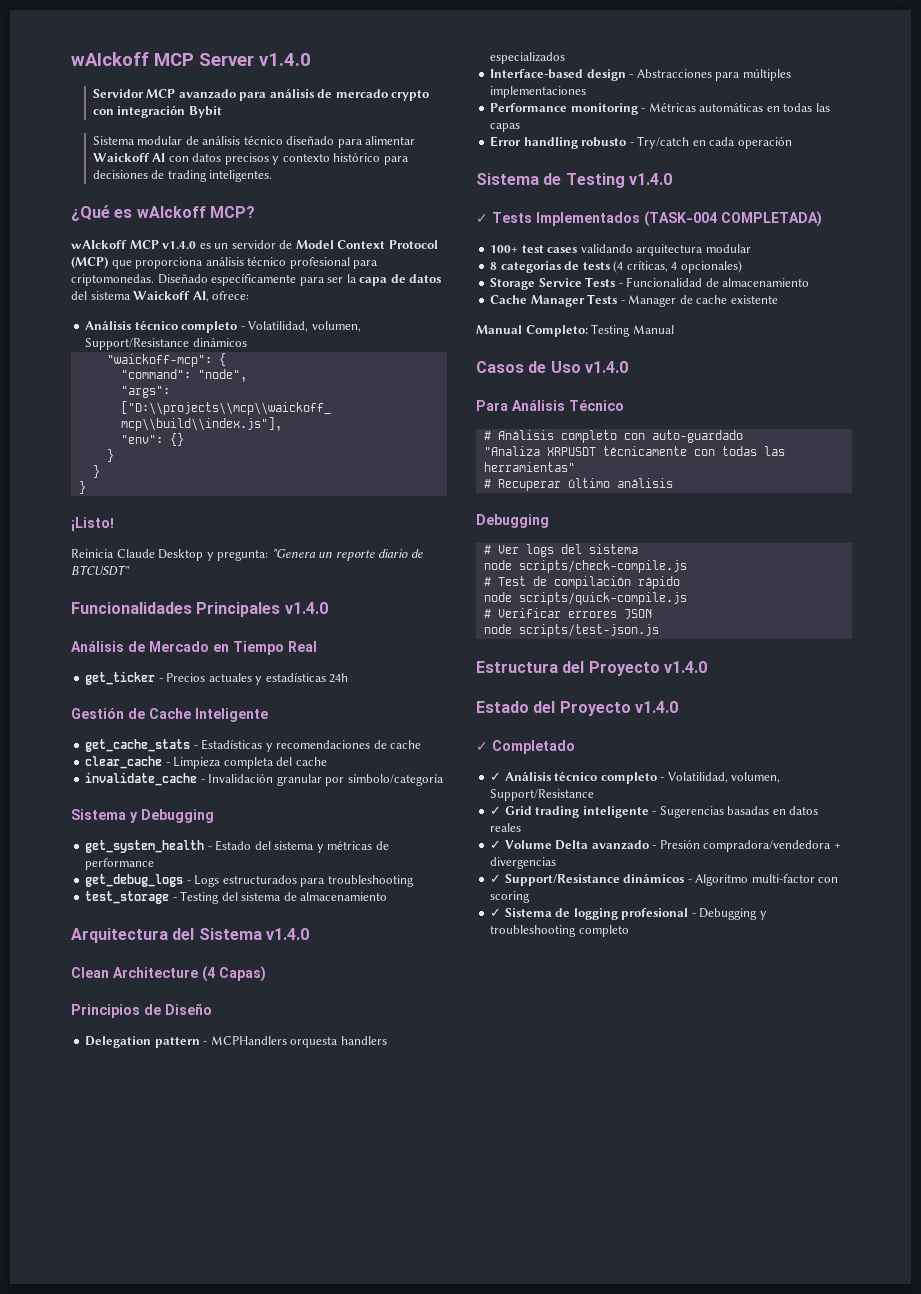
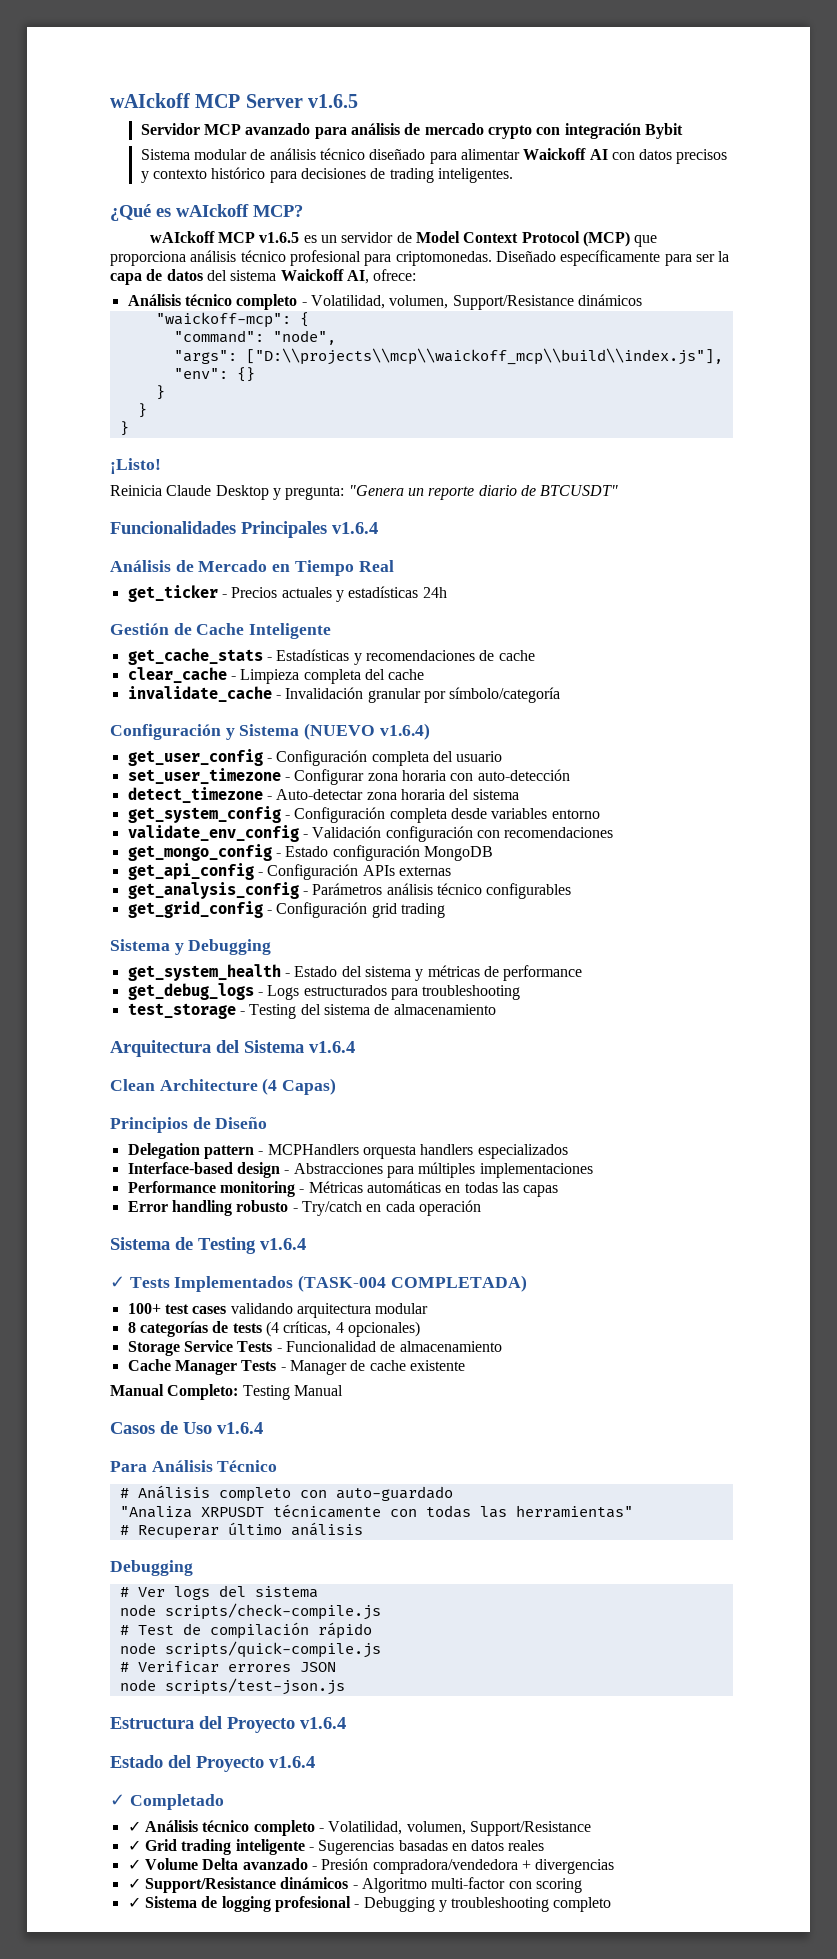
[259,53,311,66] v1.4.0 -> [308,94,359,108] v1.6.5
[162,241,197,249] v1.4.0 -> [259,232,300,243] v1.6.5
[284,602,328,614] v1.4.0 -> [332,522,378,534] v1.6.4
(444, 779) none -> [110,723,430,740] [127,749,503,766] [127,768,570,785] [127,787,519,803] [127,806,600,823] [127,825,614,842] [127,844,493,861] [127,863,451,880] [127,882,572,899] [127,901,445,918] // Configuración y Sistema (NUEVO v1.6.4) // get_user_config - Configuración completa del usuario // set_user_timezone - Configurar zona horaria con auto-detección // detect_timezone - Auto-detectar zona horaria del sistema // get_system_config - Configuración completa desde variables entorno // validate_env_config - Validación configuración con recomendaciones // get_mongo_config - Estado configuración MongoDB // get_api_config - Configuración APIs externas // get_analysis_config - Parámetros análisis técnico configurables // get_grid_config - Configuración grid trading
[265,928,309,940] v1.4.0 -> [309,1041,355,1053] v1.6.4
[628,173,672,185] v1.4.0 -> [260,1238,306,1250] v1.6.4
[584,361,628,373] v1.4.0 -> [217,1422,263,1434] v1.6.4
[663,661,707,673] v1.4.0 -> [300,1717,346,1729] v1.6.4
[634,701,678,713] v1.4.0 -> [269,1756,315,1768] v1.6.4

